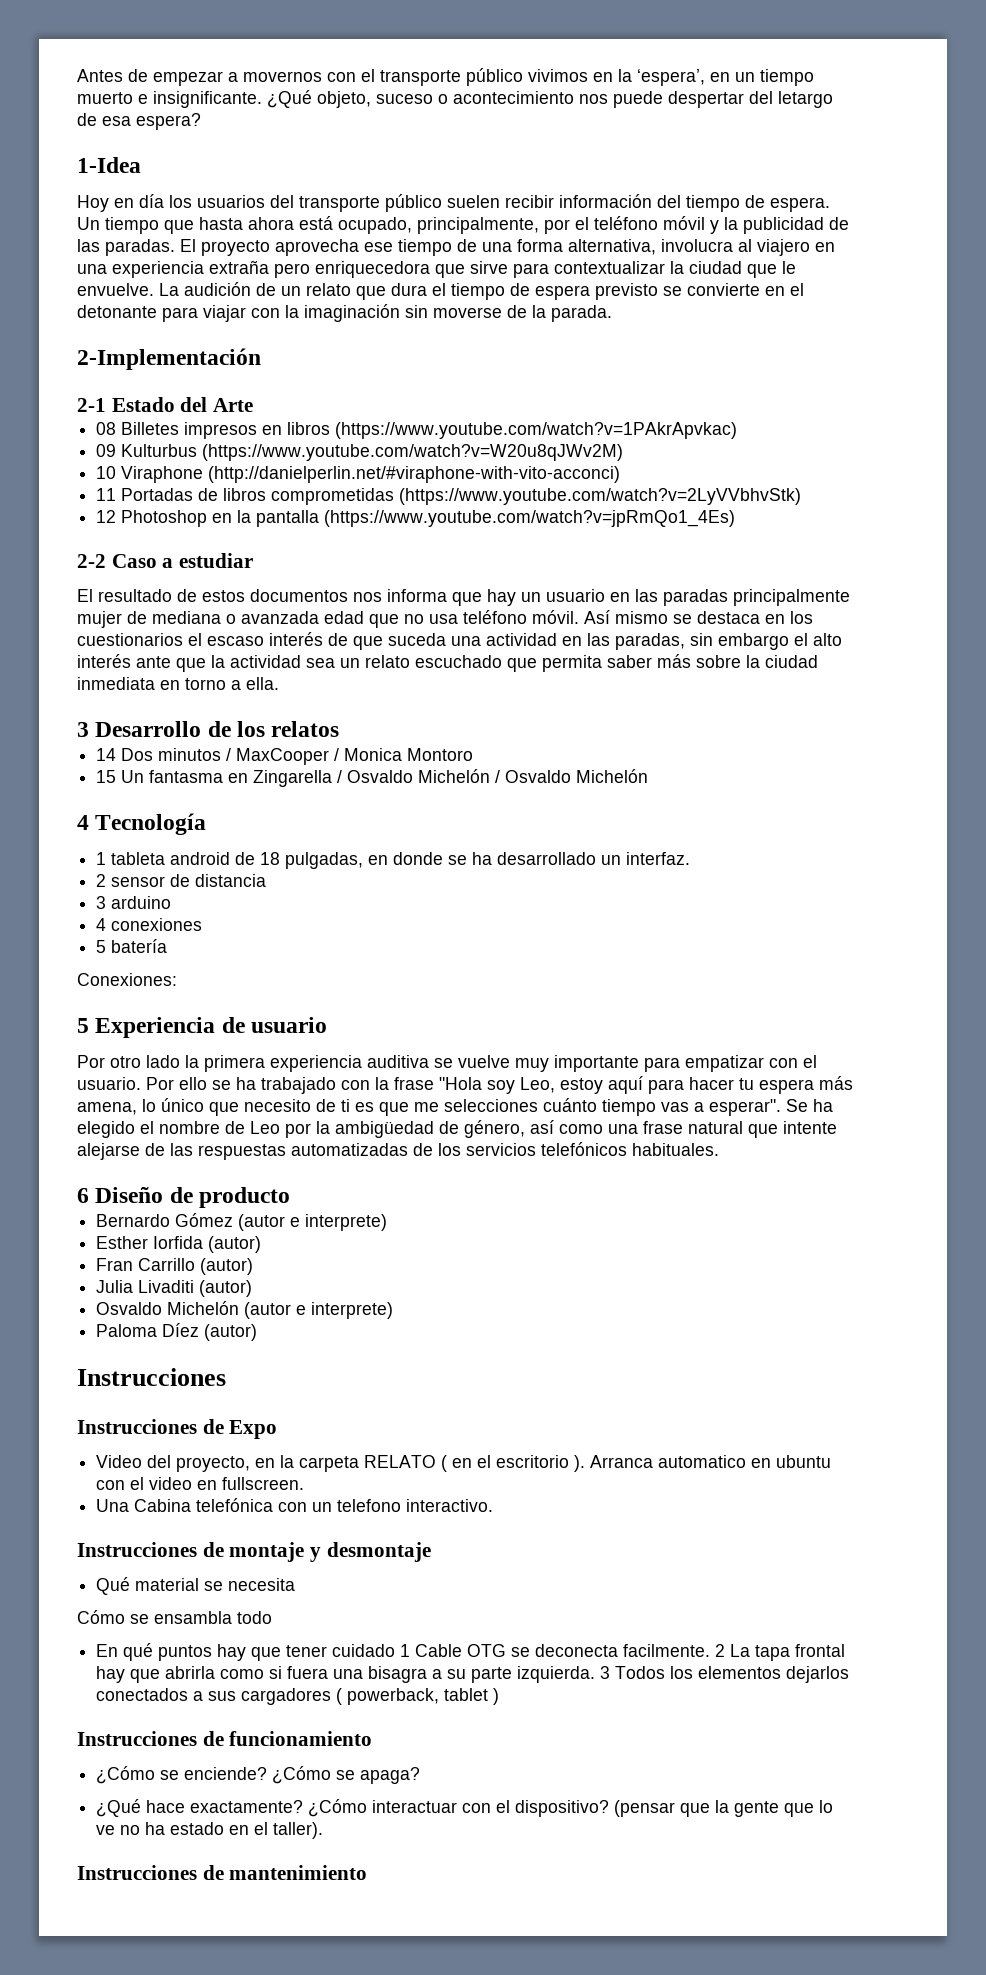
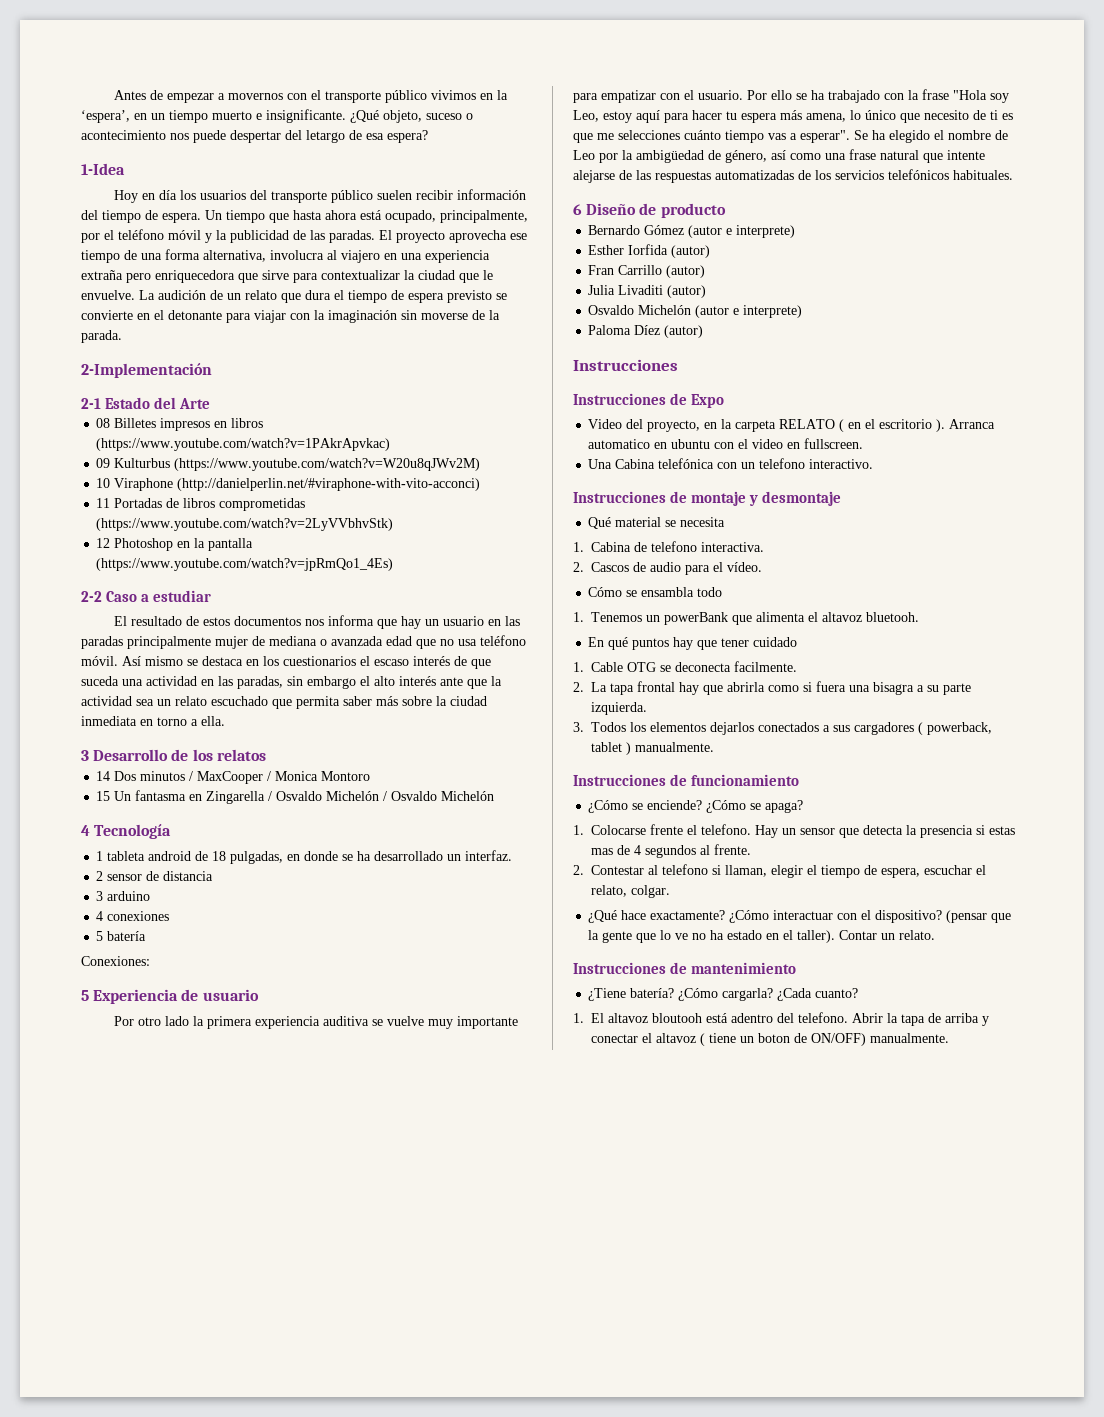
[77,1610,272,1624] Cómo se ensambla todo -> [573,541,764,552] [573,562,762,575] [588,587,723,597] [573,612,919,625] 1. Cabina de telefono interactiva. // 2. Cascos de audio para el vídeo. // Cómo se ensambla todo // 1. Tenemos un powerBank que alimenta el altavoz bluetooh.
[400,1644,411,1657] 1 -> [573,662,584,672] // 1.
[715,1644,726,1657] 2 -> [573,682,584,692] // 2.
[600,1666,611,1679] 3 -> [573,722,584,732] // 3.
(500, 1696) none -> [635,742,714,752] manualmente.
(421, 1775) none -> [573,824,1015,838] [591,844,751,858] [573,864,986,878] [591,885,670,898] // 1. Colocarse frente el telefono. Hay un sensor que detecta la presencia si estas mas de 4 segundos al frente. // 2. Contestar al telefono si llaman, elegir el tiempo de espera, escuchar el relato, colgar.
(324, 1830) none -> [839,930,936,940] Contar un relato.
(368, 1872) none -> [588,988,859,1001] [573,1012,989,1026] [591,1033,949,1046] // ¿Tiene batería? ¿Cómo cargarla? ¿Cada cuanto? // 1. El altavoz bloutooh está adentro del telefono. Abrir la tapa de arriba y conectar el altavoz ( tiene un boton de ON/OFF) manualmente.

